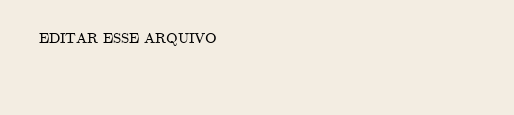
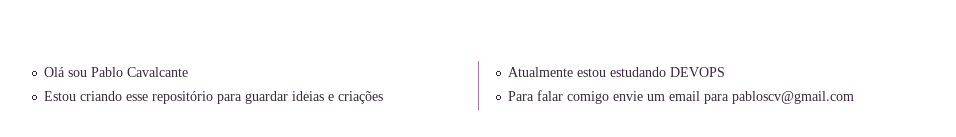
[39,33,217,46] EDITAR ESSE ARQUIVO -> [44,67,189,77] [44,91,384,104] [508,67,726,77] [508,90,855,104] Olá sou Pablo Cavalcante // Estou criando esse repositório para guardar ideias e criações // Atualmente estou estudando DEVOPS // Para falar comigo envie um email para pabloscv@gmail.com

